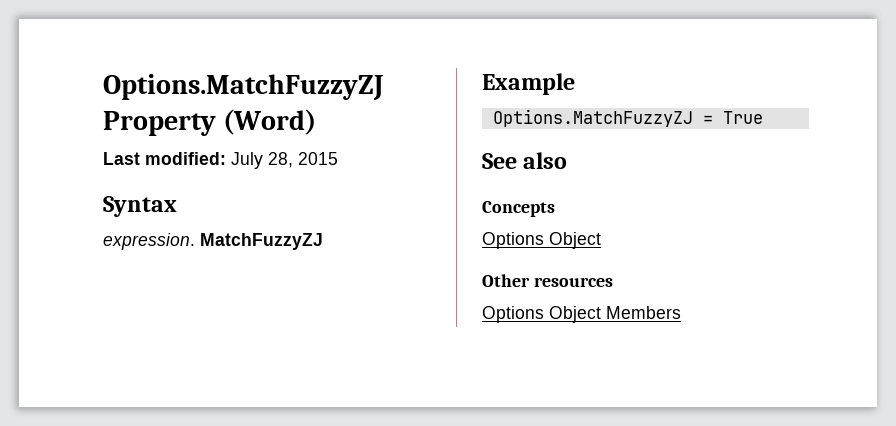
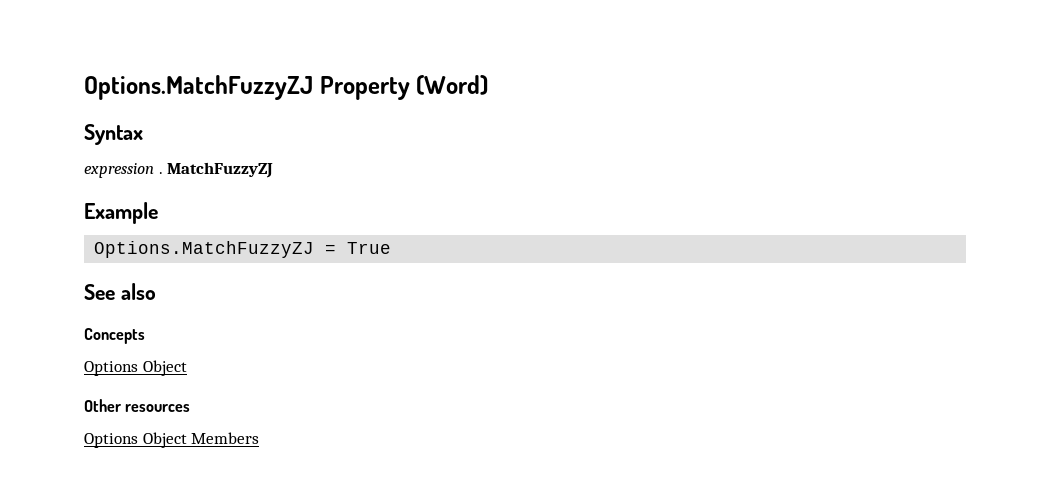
[103,152,338,169] // Last modified: July 28, 2015 -> (489, 85) none
[103,233,195,250] expression. -> [84,163,163,178] expression .

